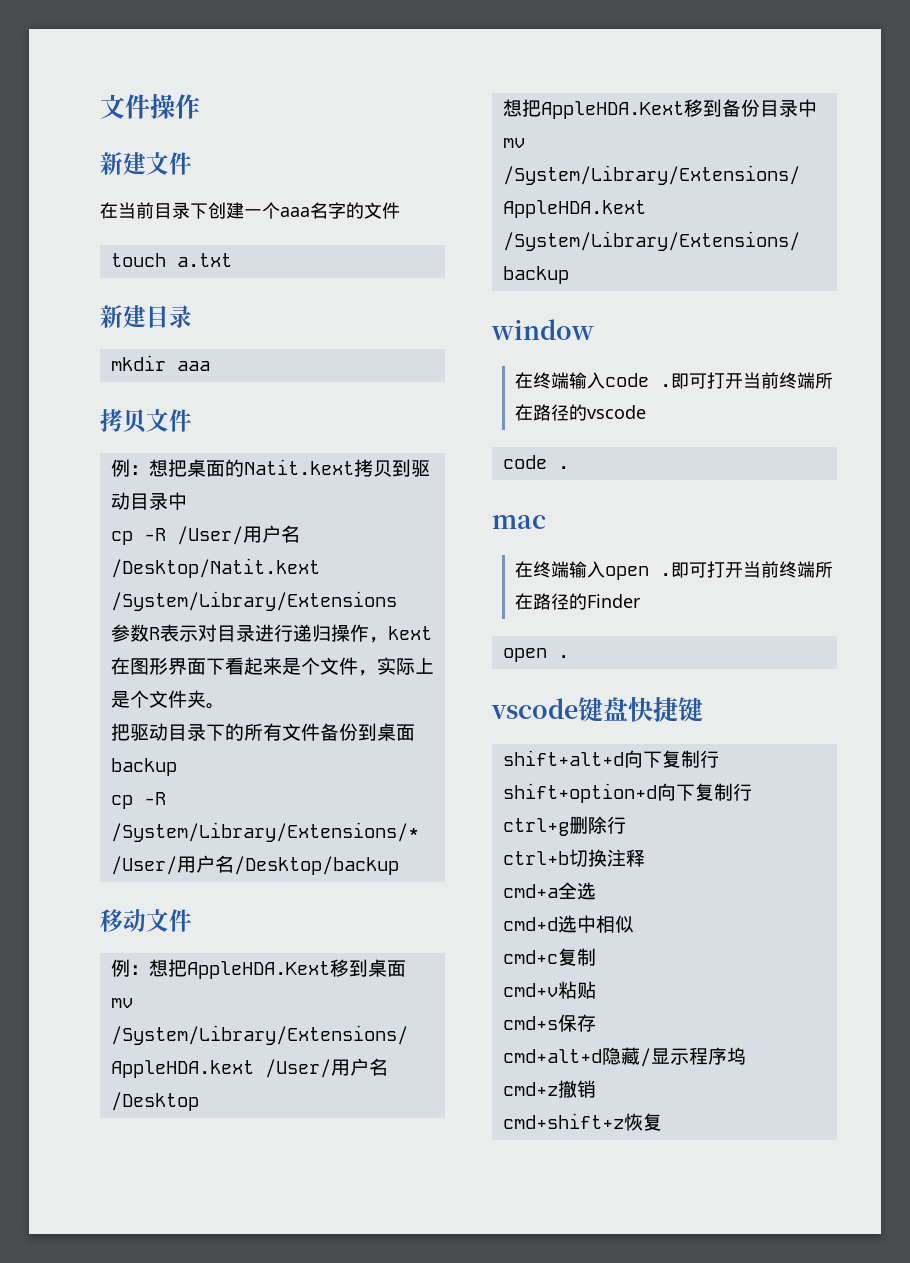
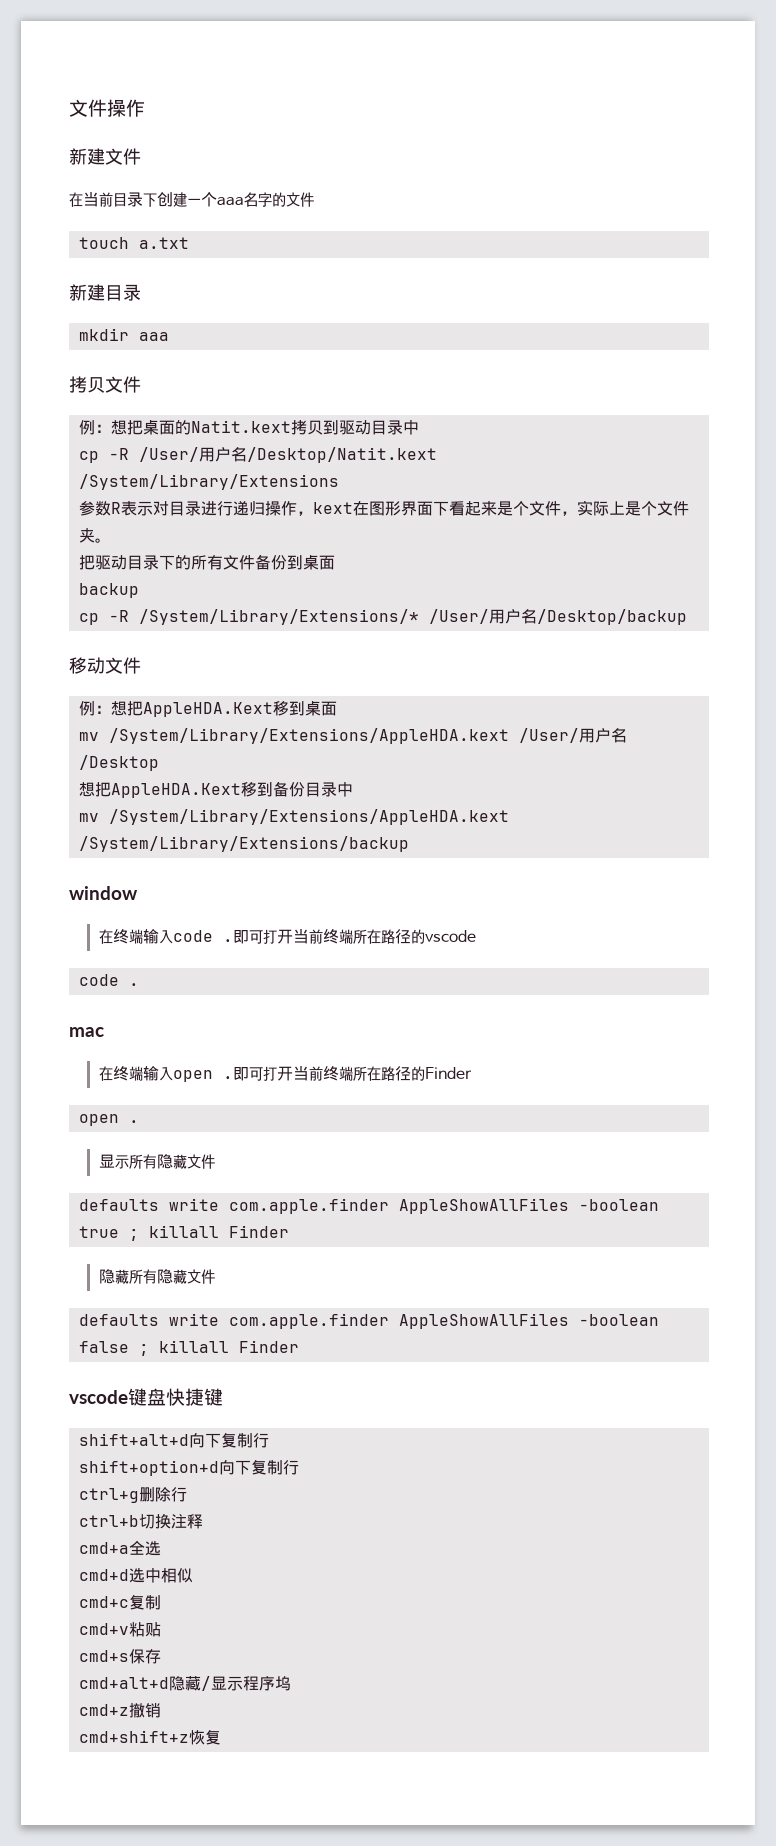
(569, 656) none -> [98,1154,215,1169] [78,1198,659,1214] [78,1225,289,1241] [98,1269,215,1284] [78,1313,659,1329] [78,1340,299,1356] // 显示所有隐藏文件 // defaults write com.apple.finder AppleShowAllFiles -boolean true ; killall Finder // 隐藏所有隐藏文件 // defaults write com.apple.finder AppleShowAllFiles -boolean false ; killall Finder

